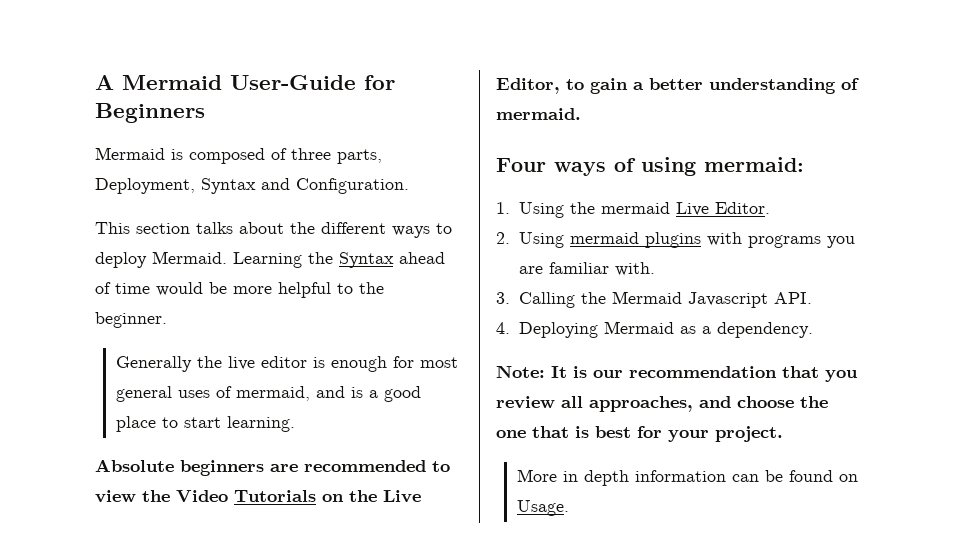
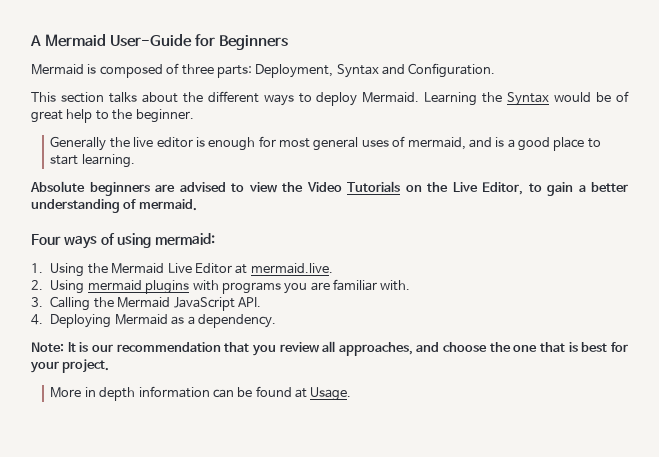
[337,149,382,164] parts, -> [216,65,252,78] parts:
[399,252,445,264] [95,282,331,298] ahead of time would be more helpful -> [554,91,629,102] [31,109,93,123] would be of great help
[304,460,426,472] recommended -> [179,182,226,192] advised
[600,202,770,216] mermaid Live Editor. -> [111,263,333,274] Mermaid Live Editor at mermaid.live.
[687,292,768,308] Javascript -> [173,297,235,311] JavaScript
[838,474,858,482] on -> [295,388,308,398] at

